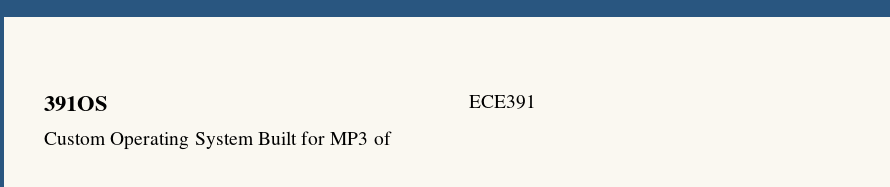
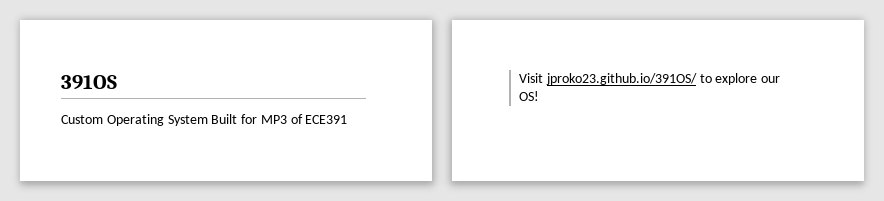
(536, 102) none -> [519,73,781,85] [519,91,540,101] // Visit jproko23.github.io/391OS/ to explore our OS!

